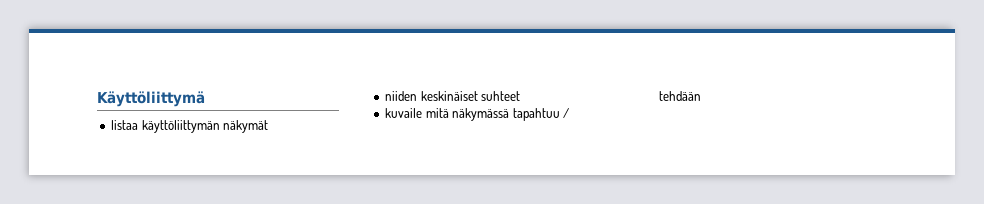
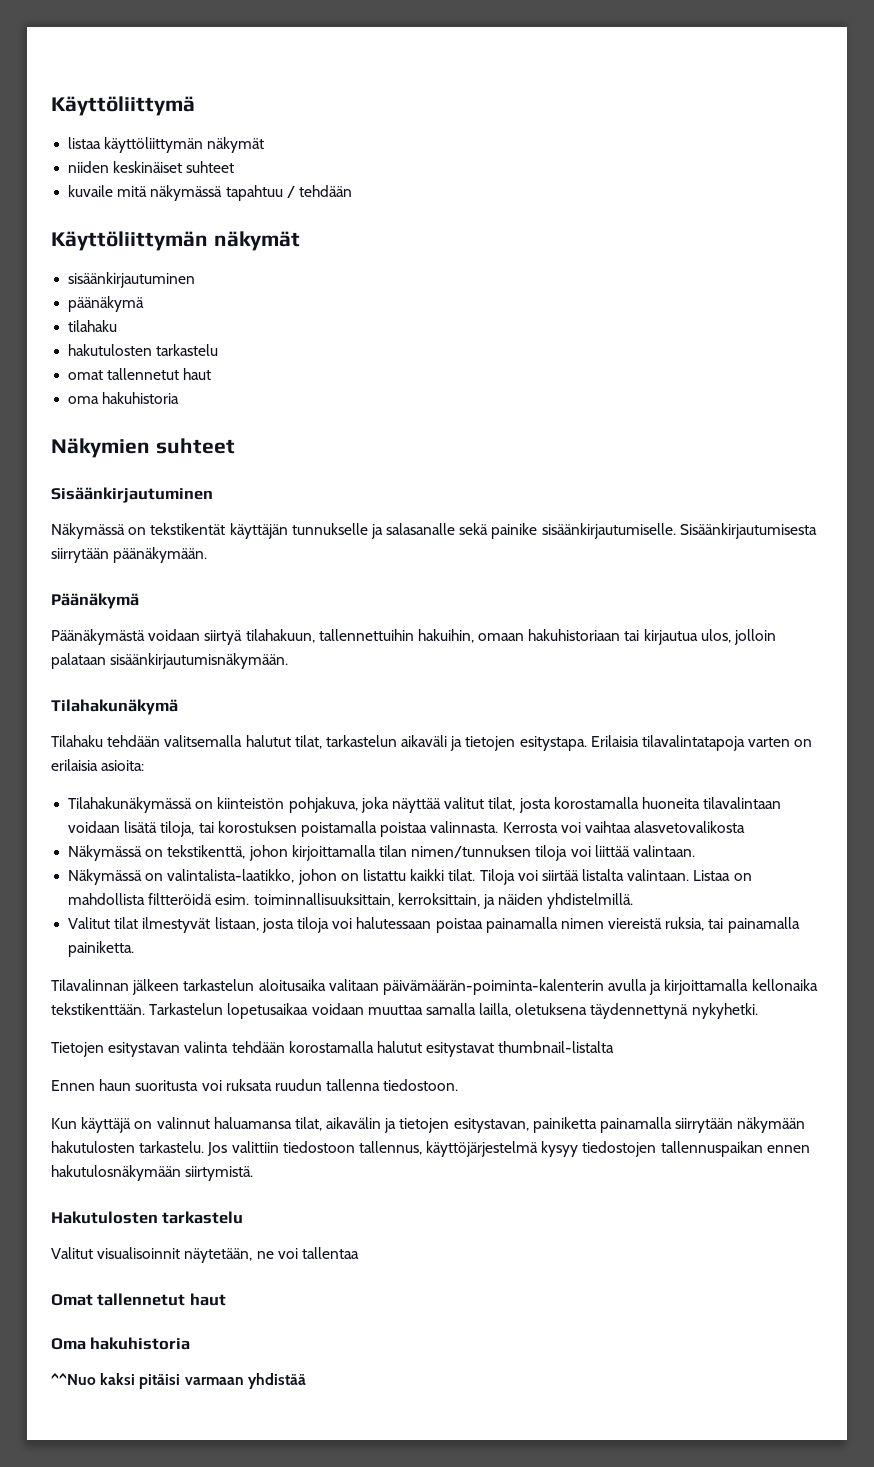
(702, 96) none -> [51,231,300,251] [68,272,196,288] [68,296,145,312] [68,320,118,332] [68,344,219,356] [68,368,212,380] [68,392,180,404] [51,438,235,458] [51,487,213,503] [51,523,817,539] [51,547,208,563] [51,593,139,609] [51,629,777,645] [51,653,289,669] [51,699,178,715] [51,735,813,751] [51,759,145,771] [68,797,782,813] [68,821,746,837] [68,845,695,861] [68,869,752,885] [68,893,634,909] [68,917,800,933] [68,941,135,957] [51,979,818,995] [51,1003,758,1019] [51,1041,615,1057] [51,1079,459,1091] [51,1117,806,1133] [51,1141,810,1157] [51,1165,254,1181] [51,1211,244,1224] [51,1247,359,1263] [51,1293,226,1306] [51,1337,191,1350] [51,1373,306,1389] // Käyttöliittymän näkymät // sisäänkirjautuminen // päänäkymä // tilahaku // hakutulosten tarkastelu // omat tallennetut haut // oma hakuhistoria // Näkymien suhteet // Sisäänkirjautuminen // Näkymässä on tekstikentät käyttäjän tunnukselle ja salasanalle sekä painike sisäänkirjautumiselle. Sisäänkirjautumisesta siirrytään päänäkymään. // Päänäkymä // Päänäkymästä voidaan siirtyä tilahakuun, tallennettuihin hakuihin, omaan hakuhistoriaan tai kirjautua ulos, jolloin palataan sisäänkirjautumisnäkymään. // Tilahakunäkymä // Tilahaku tehdään valitsemalla halutut tilat, tarkastelun aikaväli ja tietojen esitystapa. Erilaisia tilavalintatapoja varten on erilaisia asioita: // Tilahakunäkymässä on kiinteistön pohjakuva, joka näyttää valitut tilat, josta korostamalla huoneita tilavalintaan voidaan lisätä tiloja, tai korostuksen poistamalla poistaa valinnasta. Kerrosta voi vaihtaa alasvetovalikosta // Näkymässä on tekstikenttä, johon kirjoittamalla tilan nimen/tunnuksen tiloja voi liittää valintaan. // Näkymässä on valintalista-laatikko, johon on listattu kaikki tilat. Tiloja voi siirtää listalta valintaan. Listaa on mahdollista filtteröidä esim. toiminnallisuuksittain, kerroksittain, ja näiden yhdistelmillä. // Valitut tilat ilmestyvät listaan, josta tiloja voi halutessaan poistaa painamalla nimen viereistä ruksia, tai painamalla painiketta. // Tilavalinnan jälkeen tarkastelun aloitusaika valitaan päivämäärän-poiminta-kalenterin avulla ja kirjoittamalla kellonaika tekstikenttään. Tarkastelun lopetusaikaa voidaan muuttaa samalla lailla, oletuksena täydennettynä nykyhetki. // Tietojen esitystavan valinta tehdään korostamalla halutut esitystavat thumbnail-listalta // Ennen haun suoritusta voi ruksata ruudun tallenna tiedostoon. // Kun käyttäjä on valinnut haluamansa tilat, aikavälin ja tietojen esitystavan, painiketta painamalla siirrytään näkymään hakutulosten tarkastelu. Jos valittiin tiedostoon tallennus, käyttöjärjestelmä kysyy tiedostojen tallennuspaikan ennen hakutulosnäkymään siirtymistä. // Hakutulosten tarkastelu // Valitut visualisoinnit näytetään, ne voi tallentaa // Omat tallennetut haut // Oma hakuhistoria // ^^Nuo kaksi pitäisi varmaan yhdistää

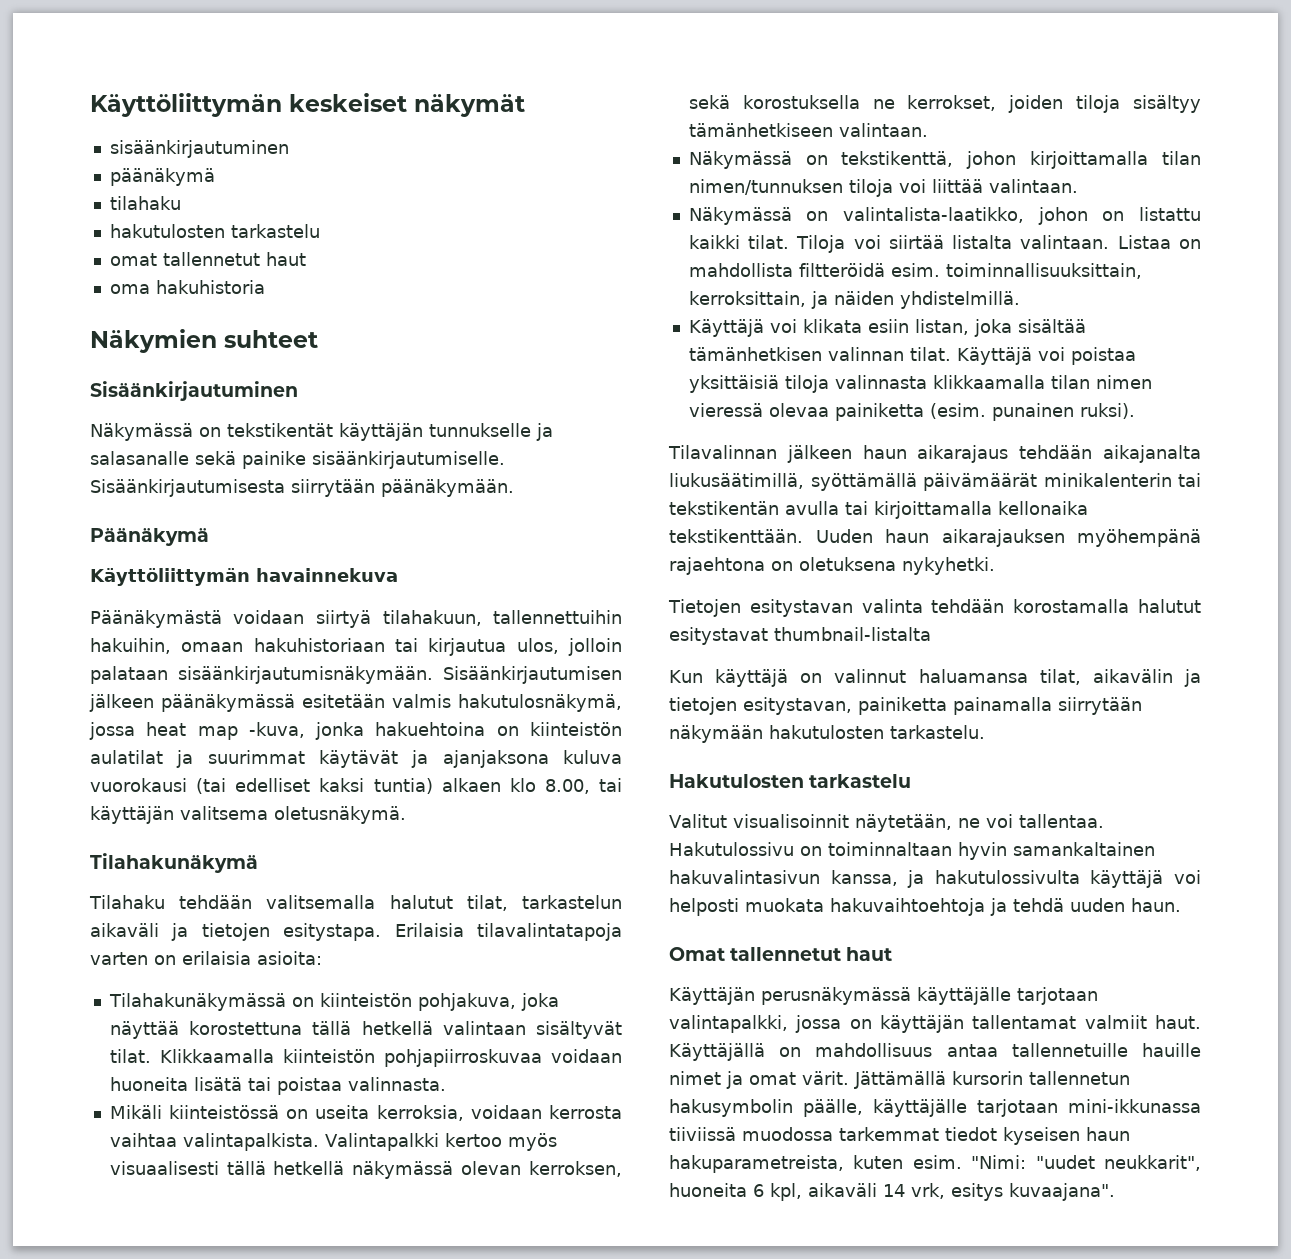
[51,96,195,116] [68,137,265,153] [68,161,235,173] [68,185,352,201] [51,231,208,251] Käyttöliittymä // listaa käyttöliittymän näkymät // niiden keskinäiset suhteet // kuvaile mitä näkymässä tapahtuu / tehdään // Käyttöliittymän -> [90,93,407,117] Käyttöliittymän keskeiset
(139, 601) none -> [90,568,398,586] // Käyttöliittymän havainnekuva
(289, 661) none -> [443,666,622,684] [89,694,622,712] [89,722,622,740] [90,750,622,768] [90,778,622,794] [90,806,406,824] Sisäänkirjautumisen jälkeen päänäkymässä esitetään valmis hakutulosnäkymä, jossa heat map -kuva, jonka hakuehtoina on kiinteistön aulatilat ja suurimmat käytävät ja ajanjaksona kuluva vuorokausi (tai edelliset kaksi tuntia) alkaen klo 8.00, tai käyttäjän valitsema oletusnäkymä.
[444,797,782,813] [68,821,746,837] valitut tilat, josta korostamalla huoneita tilavalintaan voidaan lisätä tiloja, tai korostuksen poistamalla poistaa valinnasta. Kerrosta voi vaihtaa alasvetovalikosta -> [189,1021,622,1039] [109,1049,622,1067] [109,1077,446,1095] [109,1105,622,1121] [109,1133,557,1151] [109,1161,623,1179] [688,95,1201,113] [688,123,928,137] korostettuna tällä hetkellä valintaan sisältyvät tilat. Klikkaamalla kiinteistön pohjapiirroskuvaa voidaan huoneita lisätä tai poistaa valinnasta. // Mikäli kiinteistössä on useita kerroksia, voidaan kerrosta vaihtaa valintapalkista. Valintapalkki kertoo myös visuaalisesti tällä hetkellä näkymässä olevan kerroksen, sekä korostuksella ne kerrokset, joiden tiloja sisältyy tämänhetkiseen valintaan.
[68,917,800,933] [68,941,135,957] [51,979,818,995] [51,1003,689,1019] Valitut tilat ilmestyvät listaan, josta tiloja voi halutessaan poistaa painamalla nimen viereistä ruksia, tai painamalla painiketta. // Tilavalinnan jälkeen tarkastelun aloitusaika valitaan päivämäärän-poiminta-kalenterin avulla ja kirjoittamalla kellonaika tekstikenttään. Tarkastelun lopetusaikaa voidaan muuttaa samalla lailla, oletuksena täydennettynä -> [688,319,1086,337] [688,347,1136,365] [688,375,1152,393] [688,403,1135,421] [668,445,1201,463] [669,473,1201,491] [669,501,1088,519] [669,529,1201,547] [669,557,896,575] Käyttäjä voi klikata esiin listan, joka sisältää tämänhetkisen valinnan tilat. Käyttäjä voi poistaa yksittäisiä tiloja valinnasta klikkaamalla tilan nimen vieressä olevaa painiketta (esim. punainen ruksi). // Tilavalinnan jälkeen haun aikarajaus tehdään aikajanalta liukusäätimillä, syöttämällä päivämäärät minikalenterin tai tekstikentän avulla tai kirjoittamalla kellonaika tekstikenttään. Uuden haun aikarajauksen myöhempänä rajaehtona on oletuksena
[51,1079,459,1091] // Ennen haun suoritusta voi ruksata ruudun tallenna tiedostoon. -> (931, 634) none
[207,1141,810,1157] [51,1165,254,1181] Jos valittiin tiedostoon tallennus, käyttöjärjestelmä kysyy tiedostojen tallennuspaikan ennen hakutulosnäkymään siirtymistä. -> (985, 732) none
[301,1247,359,1259] [51,1293,226,1306] [51,1337,191,1350] [51,1373,306,1389] tallentaa // Omat tallennetut haut // Oma hakuhistoria // ^^Nuo kaksi pitäisi varmaan yhdistää -> [1018,814,1104,828] [669,842,1155,860] [669,870,1201,888] [669,898,1181,916] [669,947,893,961] [669,987,1098,1005] [669,1015,1201,1033] [669,1043,1201,1061] [669,1071,1130,1089] [669,1099,1201,1117] [669,1127,1130,1145] [669,1155,1201,1173] [669,1183,1115,1201] tallentaa. Hakutulossivu on toiminnaltaan hyvin samankaltainen hakuvalintasivun kanssa, ja hakutulossivulta käyttäjä voi helposti muokata hakuvaihtoehtoja ja tehdä uuden haun. // Omat tallennetut haut // Käyttäjän perusnäkymässä käyttäjälle tarjotaan valintapalkki, jossa on käyttäjän tallentamat valmiit haut. Käyttäjällä on mahdollisuus antaa tallennetuille hauille nimet ja omat värit. Jättämällä kursorin tallennetun hakusymbolin päälle, käyttäjälle tarjotaan mini-ikkunassa tiiviissä muodossa tarkemmat tiedot kyseisen haun hakuparametreista, kuten esim. "Nimi: "uudet neukkarit", huoneita 6 kpl, aikaväli 14 vrk, esitys kuvaajana".

